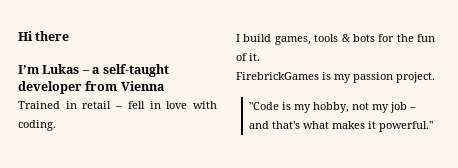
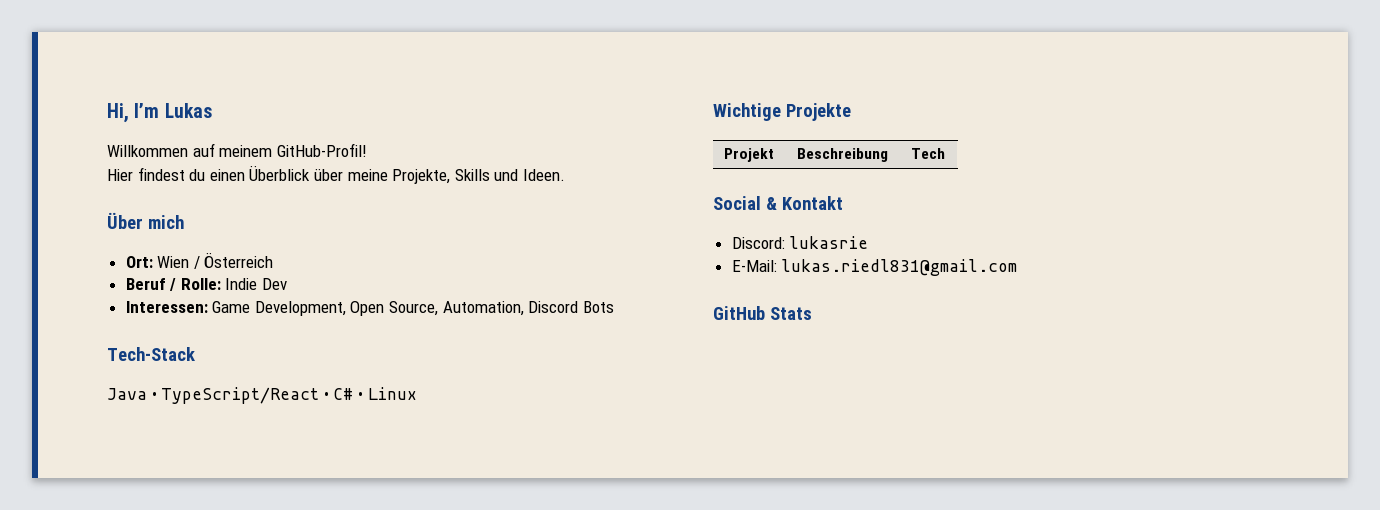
[18,31,70,41] Hi there // -> [107,103,129,123] Hi,
[81,64,169,77] [18,81,165,94] [18,101,217,109] [18,120,56,131] [236,34,435,45] [236,53,260,61] [236,72,435,83] [249,102,417,113] [249,121,434,132] – a self-taught developer from Vienna // Trained in retail – fell in love with coding. // I build games, tools & bots for the fun of it. // FirebrickGames is my passion project. // "Code is my hobby, not my job – and that's what makes it powerful." -> [107,143,367,157] [107,165,565,184] [107,212,184,229] [125,252,274,269] [125,278,288,291] [125,301,614,316] [107,347,195,361] [107,387,417,404] [713,103,851,121] [724,148,775,162] [797,148,889,162] [911,148,946,159] [713,196,843,210] [731,236,869,249] [731,259,1018,276] [713,306,812,320] // Willkommen auf meinem GitHub-Profil! // Hier findest du einen Überblick über meine Projekte, Skills und Ideen. // Über mich // Ort: Wien / Österreich // Beruf / Rolle: Indie Dev // Interessen: Game Development, Open Source, Automation, Discord Bots // Tech-Stack // Java • TypeScript/React • C# • Linux // Wichtige Projekte // Projekt | Beschreibung | Tech // Social & Kontakt // Discord: lukasrie // E-Mail: lukas.riedl831@gmail.com // GitHub Stats

